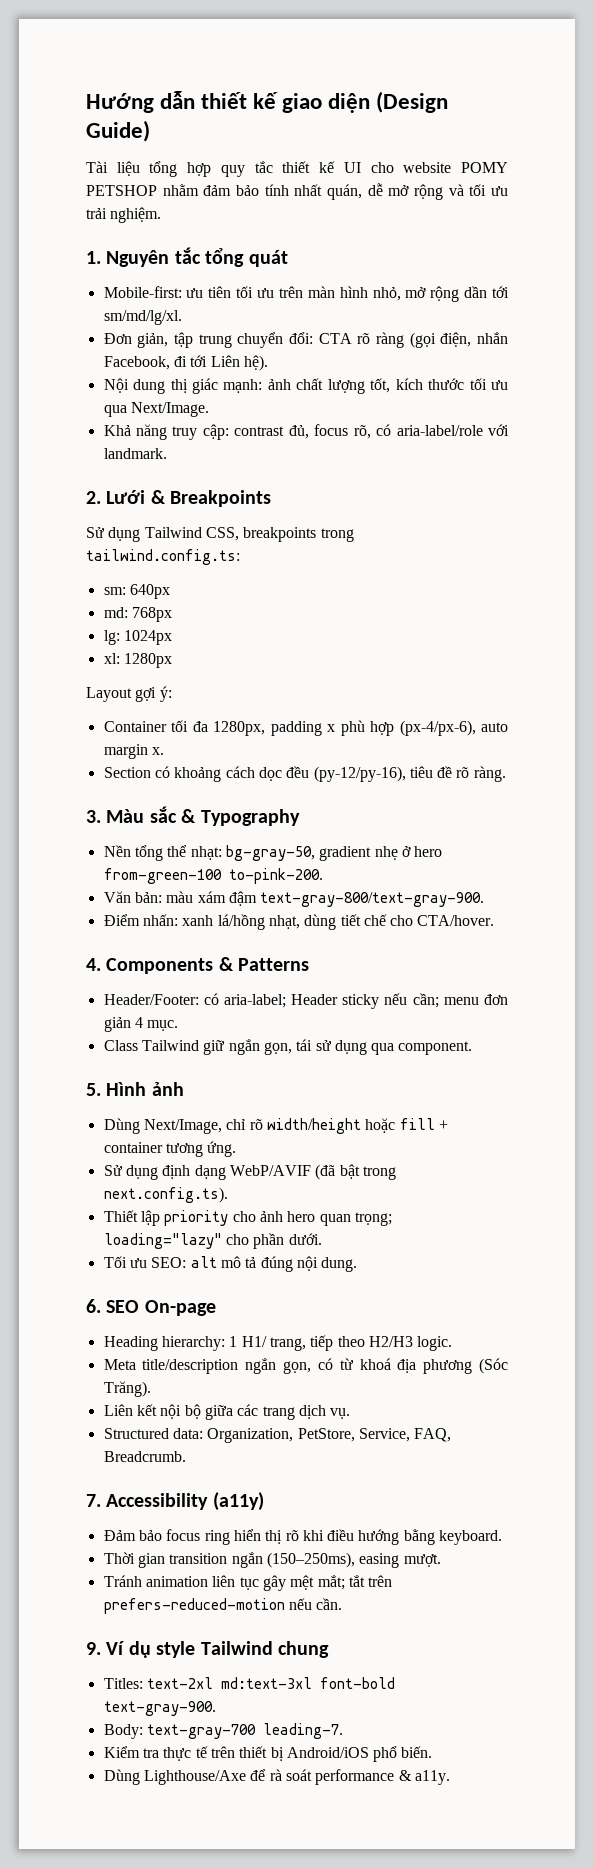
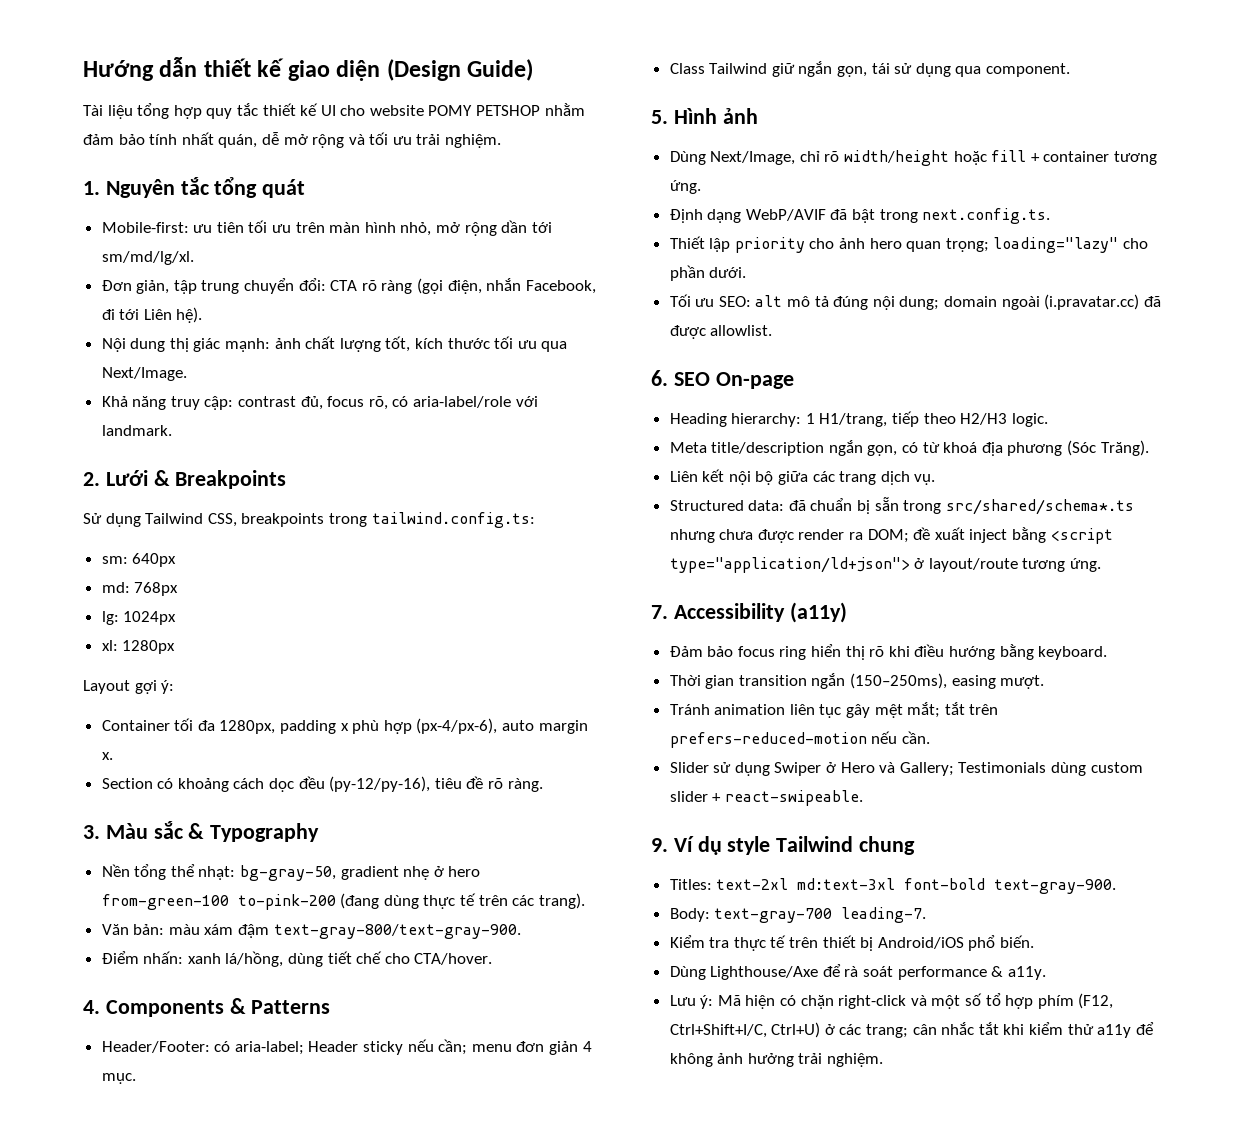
[228,868,323,884] to-pink-200. -> [237,893,585,910] to-pink-200 (đang dùng thực tế trên các trang).
[217,914,300,930] lá/hồng nhạt, -> [225,951,284,967] lá/hồng,
[103,1165,191,1180] Sử dụng định -> [669,209,703,223] Định
[315,1164,336,1180] (đã -> [830,209,848,220] đã
[103,1187,228,1203] next.config.ts). -> [922,208,1051,224] next.config.ts.
[321,1257,358,1272] dung. -> [899,294,1161,310] [669,325,773,339] dung; domain ngoài (i.pravatar.cc) đã được allowlist.
[241,1336,306,1351] H1/ trang, -> [819,413,888,427] H1/trang,
[207,1428,452,1443] [103,1451,186,1462] Organization, PetStore, Service, FAQ, Breadcrumb. -> [788,497,1134,515] [669,527,1113,544] [669,557,1102,573] đã chuẩn bị sẵn trong src/shared/schema*.ts nhưng chưa được render ra DOM; đề xuất inject bằng <script type="application/ld+json"> ở layout/route tương ứng.
(343, 1604) none -> [669,762,1143,776] [669,790,863,806] // Slider sử dụng Swiper ở Hero và Gallery; Testimonials dùng custom slider + react-swipeable.
(450, 1777) none -> [669,993,1114,1009] [669,1022,1154,1038] [669,1053,884,1067] // Lưu ý: Mã hiện có chặn right-click và một số tổ hợp phím (F12, Ctrl+Shift+I/C, Ctrl+U) ở các trang; cân nhắc tắt khi kiểm thử a11y để không ảnh hưởng trải nghiệm.

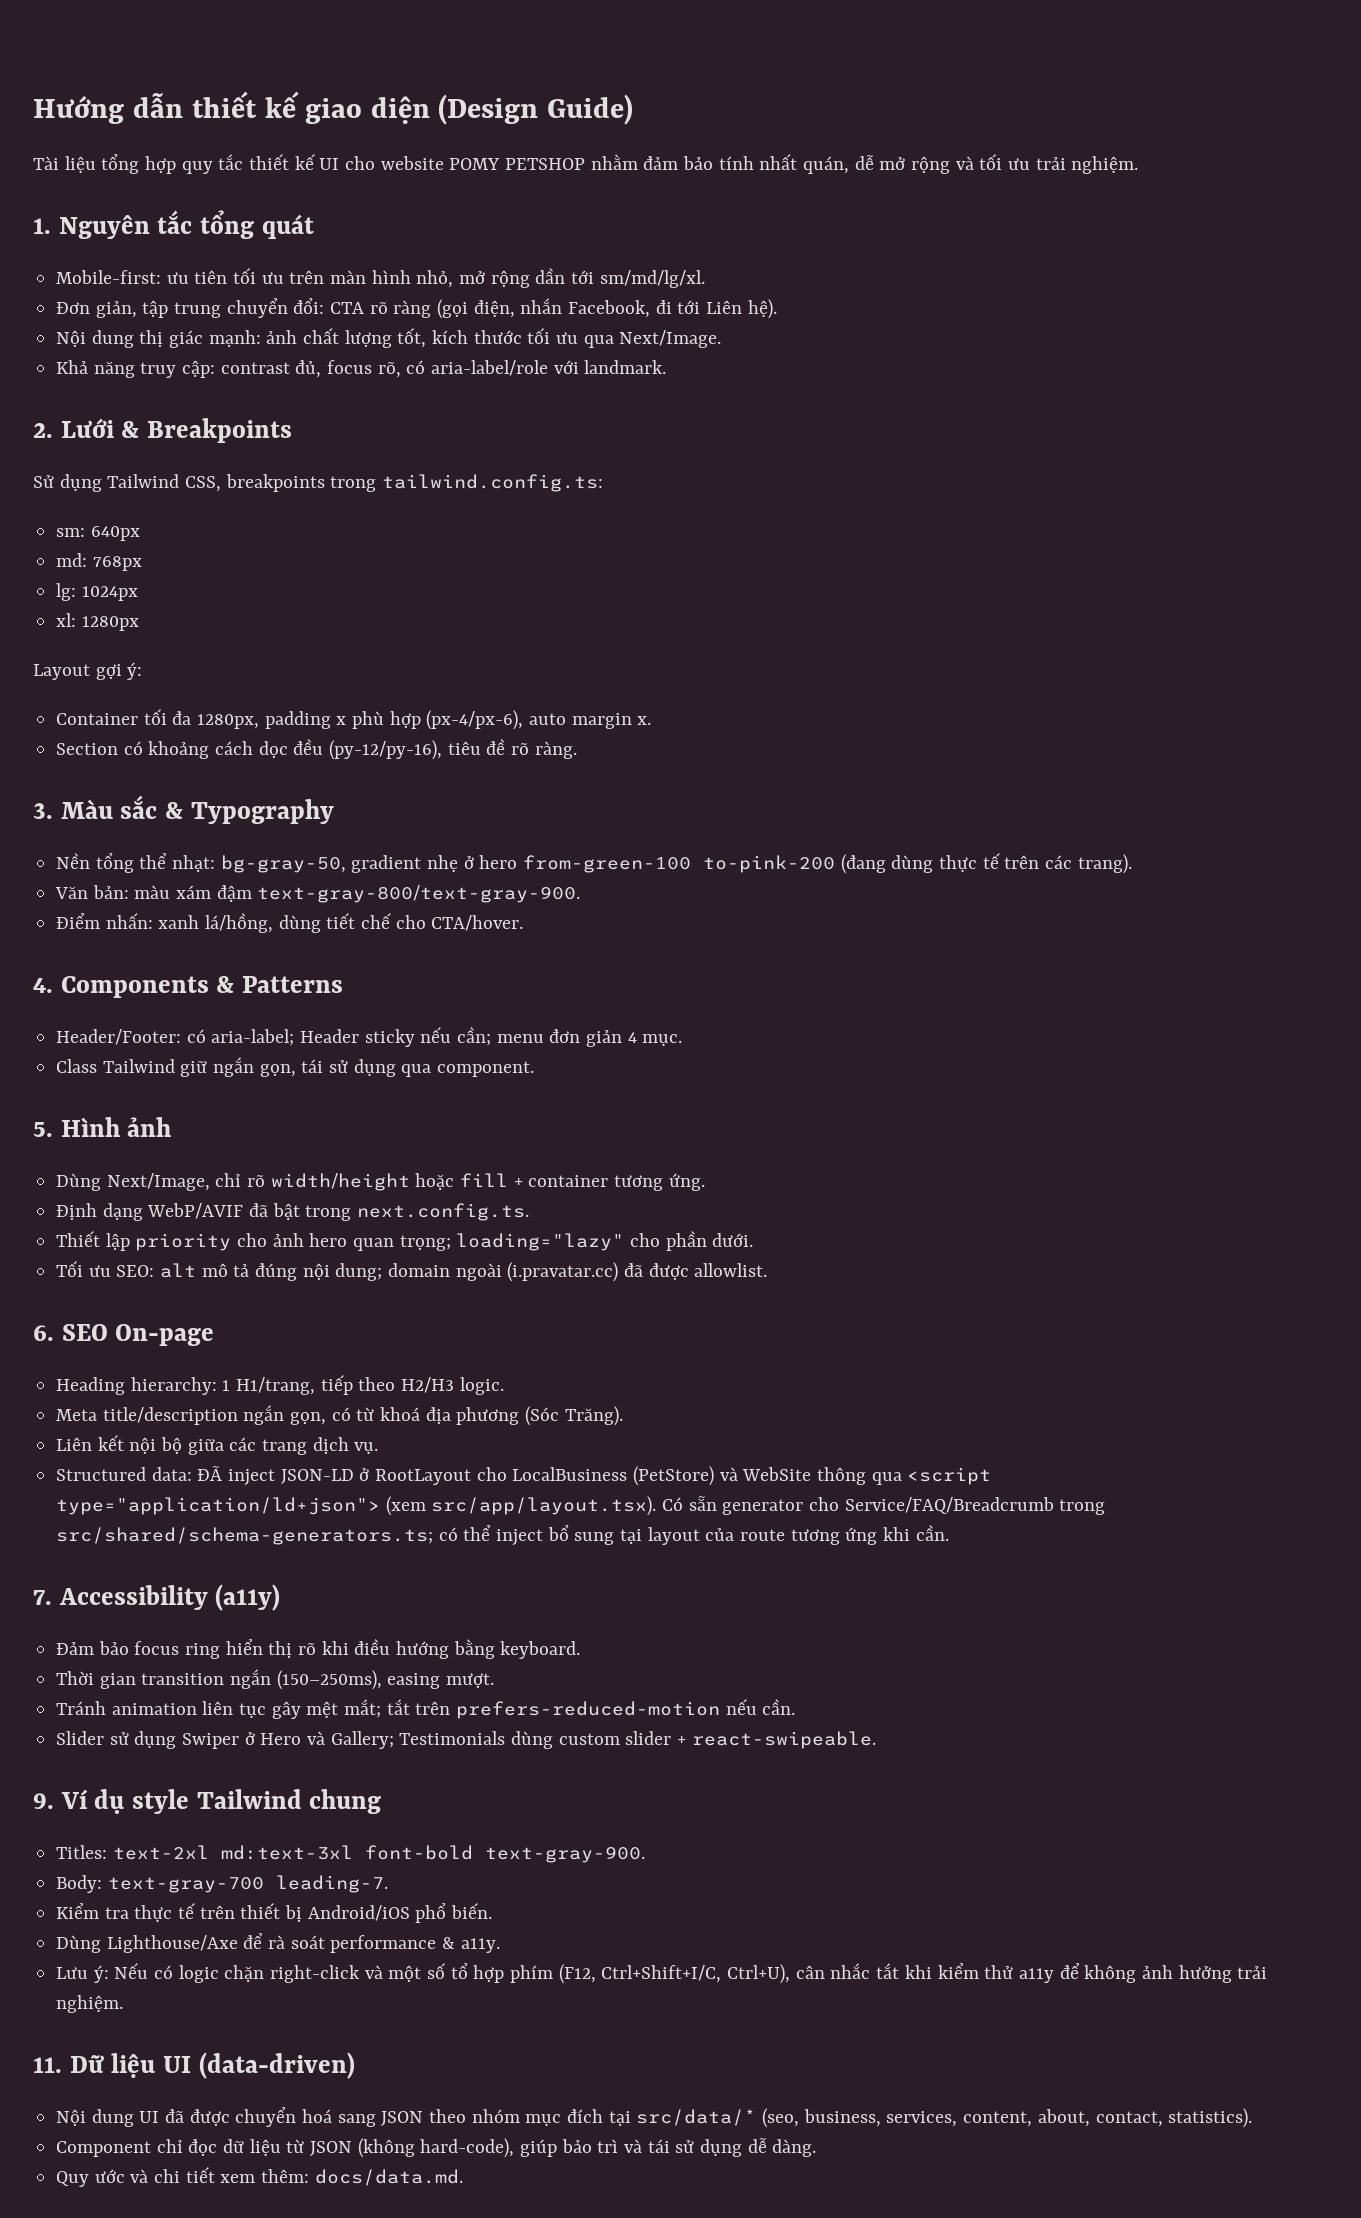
[788,497,1134,515] [669,527,1113,544] [669,557,1102,573] đã chuẩn bị sẵn trong src/shared/schema*.ts nhưng chưa được render ra DOM; đề xuất inject bằng <script type="application/ld+json"> ở layout/route tương ứng. -> [197,1466,992,1486] [56,1496,1106,1516] [56,1525,949,1546] ĐÃ inject JSON-LD ở RootLayout cho LocalBusiness (PetStore) và WebSite thông qua <script type="application/ld+json"> (xem src/app/layout.tsx). Có sẵn generator cho Service/FAQ/Breadcrumb trong src/shared/schema-generators.ts; có thể inject bổ sung tại layout của route tương ứng khi cần.
[717,995,797,1009] Mã hiện có -> [114,1963,219,1983] Nếu có logic
[771,1022,909,1038] Ctrl+U) ở các trang; -> [727,1964,791,1984] Ctrl+U),
(884, 1060) none -> [33,2052,355,2079] [56,2107,1253,2128] [56,2138,817,2158] [56,2167,463,2187] // 11. Dữ liệu UI (data-driven) // Nội dung UI đã được chuyển hoá sang JSON theo nhóm mục đích tại src/data/* (seo, business, services, content, about, contact, statistics). // Component chỉ đọc dữ liệu từ JSON (không hard-code), giúp bảo trì và tái sử dụng dễ dàng. // Quy ước và chi tiết xem thêm: docs/data.md.

